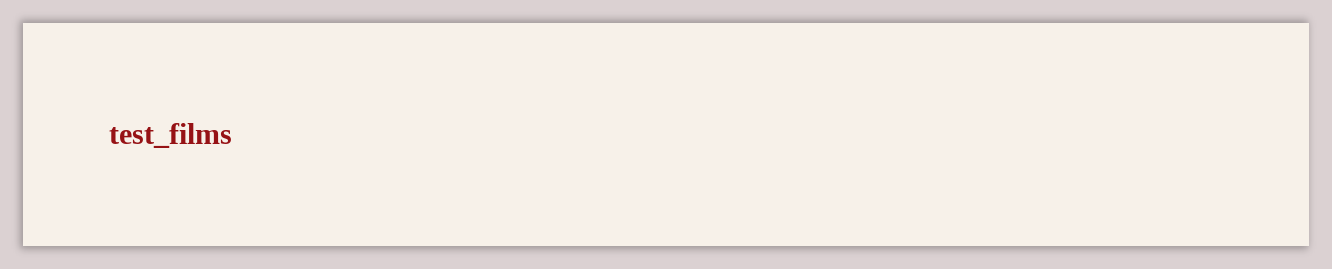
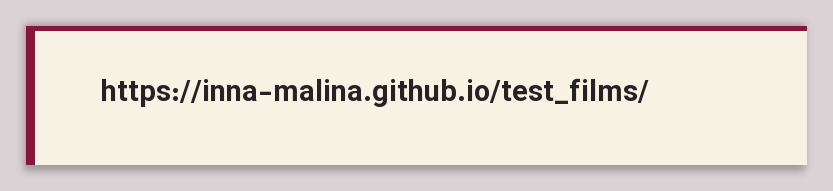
[109,123,232,148] test_films -> [101,78,649,107] https://inna-malina.github.io/test_films/

